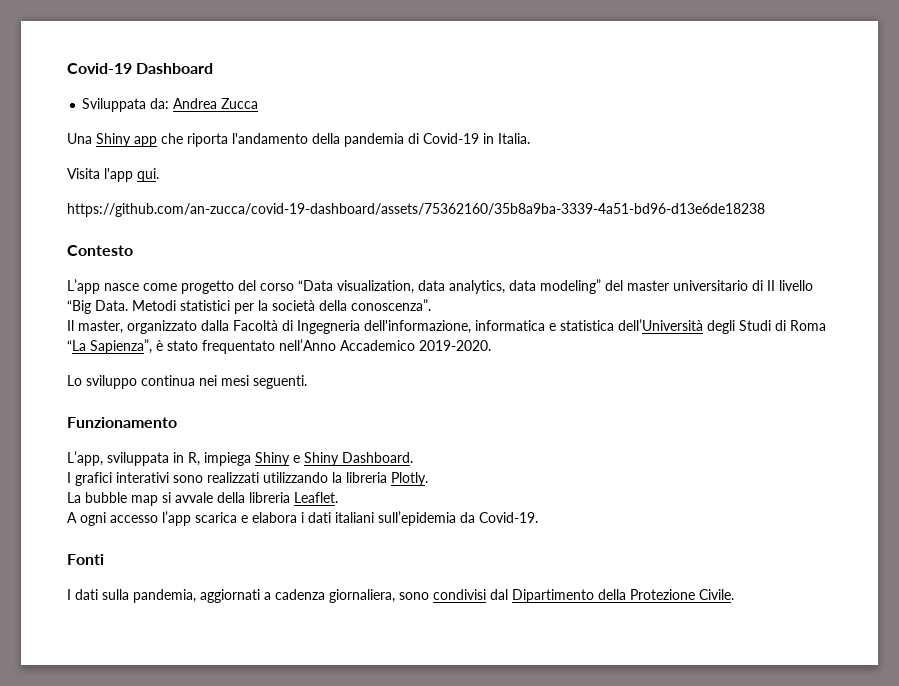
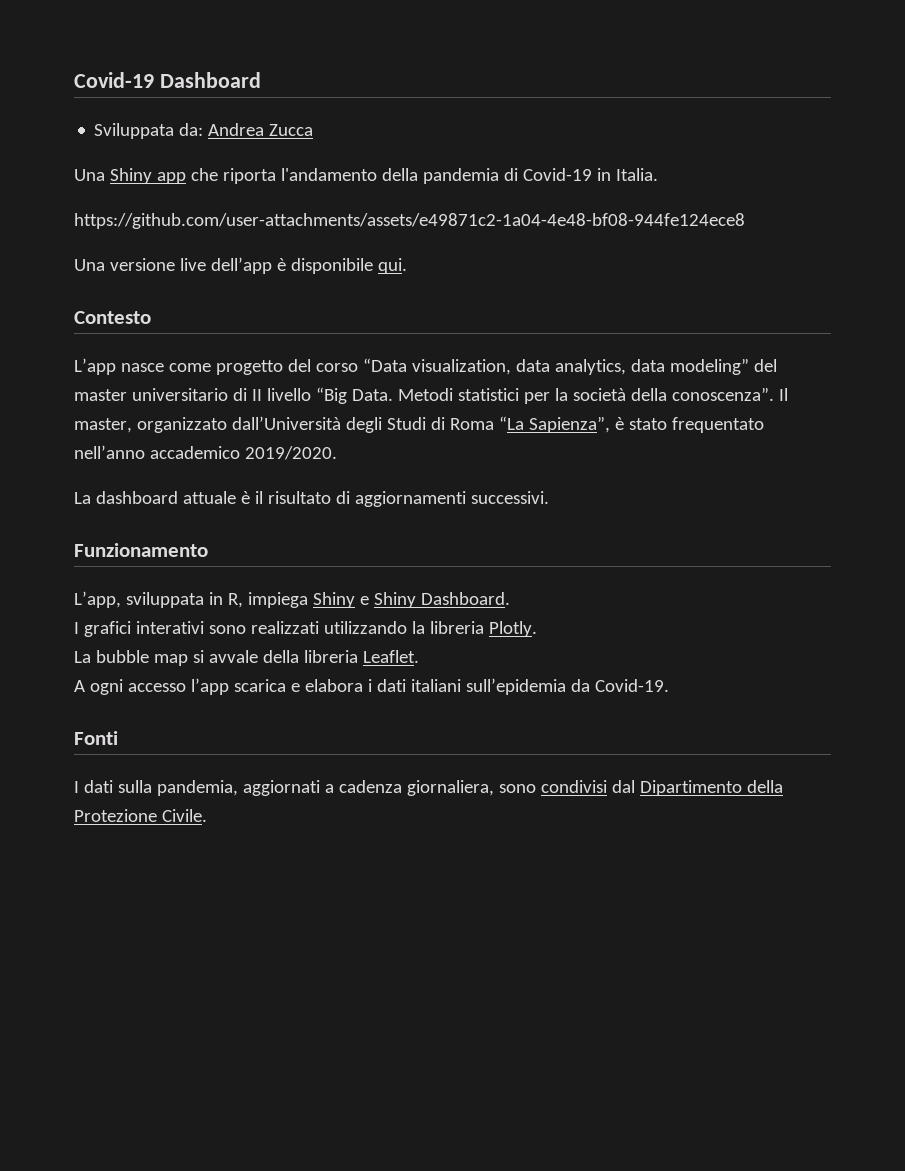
[67,168,133,182] Visita l'app -> [74,213,745,229] [74,257,373,274] https://github.com/user-attachments/assets/e49871c2-1a04-4e48-bf08-944fe124ece8 // Una versione live dell’app è disponibile
[67,203,765,217] // https://github.com/an-zucca/covid-19-dashboard/assets/75362160/35b8a9ba-3339-4a51-bd96-d13e6de18238 -> (407, 266) none
(431, 305) // -> (774, 394) none
[201,319,703,334] dalla Facoltà di Ingegneria dell'informazione, informatica e statistica dell’Università -> [231,416,341,430] dall’Università
[279,339,491,351] [67,375,307,389] nell’Anno Accademico 2019-2020. // Lo sviluppo continua nei mesi seguenti. -> [74,445,337,460] [74,491,549,507] nell’anno accademico 2019/2020. // La dashboard attuale è il risultato di aggiornamenti successivi.

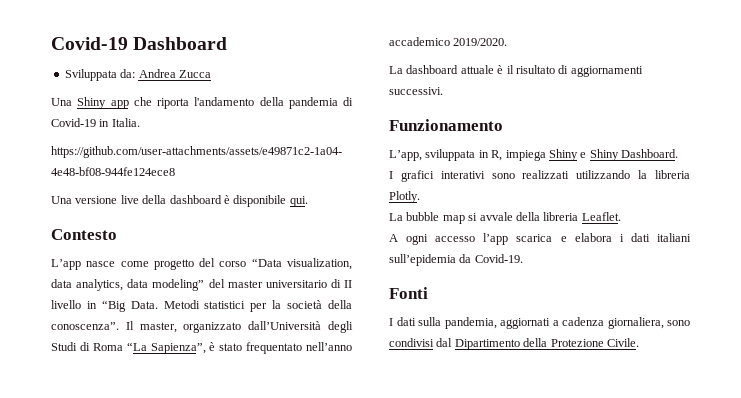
[210,257,272,274] dell’app -> [142,195,222,204] della dashboard
(311, 394) none -> [86,301,97,309] in

